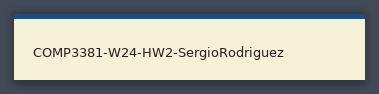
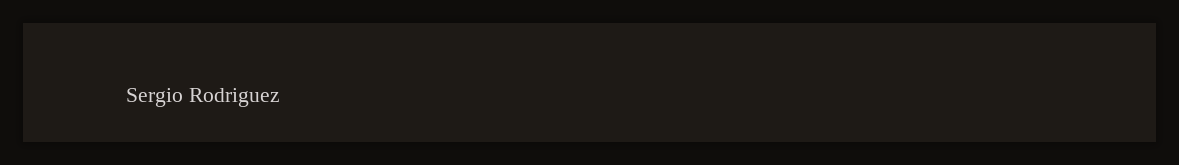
[33,46,284,60] COMP3381-W24-HW2-SergioRodriguez -> [126,88,280,107] Sergio Rodriguez

